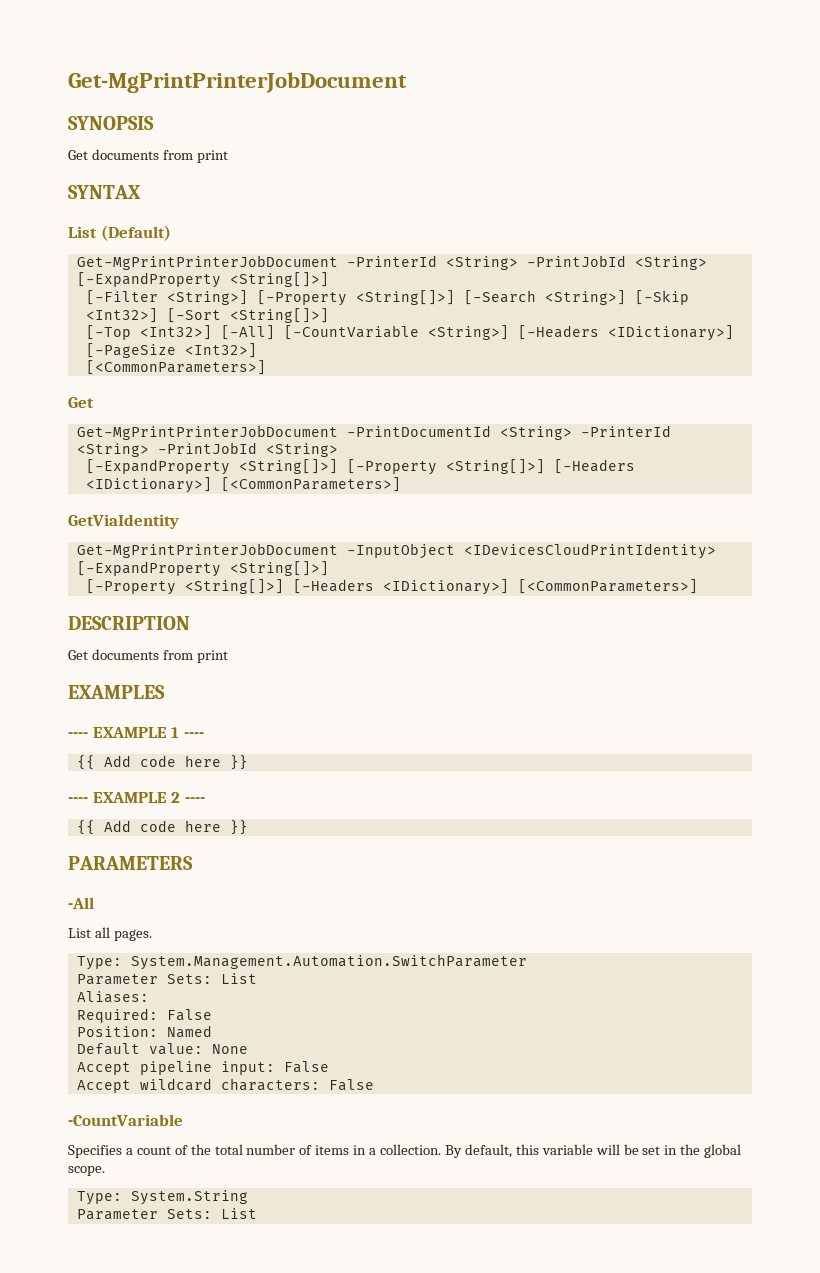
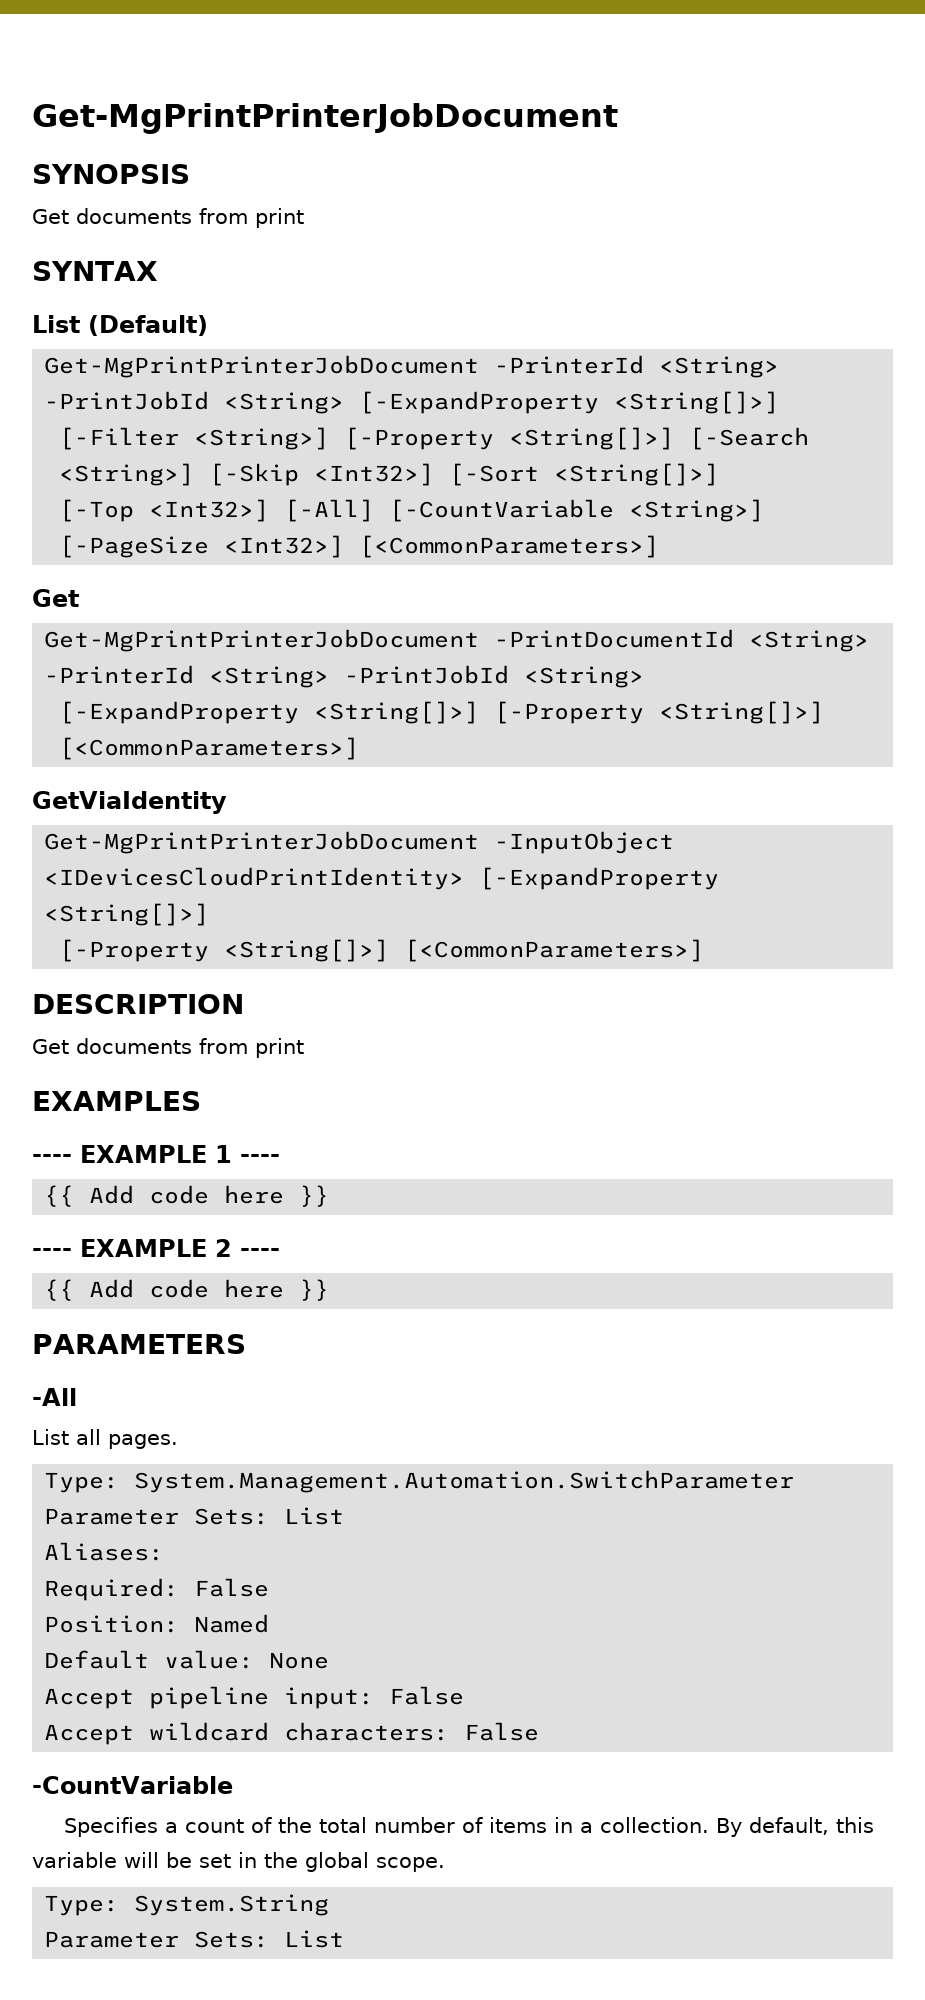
[517,325,734,341] [-Headers <IDictionary>] -> (765, 510) none
(257, 350) // -> (345, 546) none
[553,459,635,474] [85,477,212,493] [-Headers <IDictionary>] -> (825, 712) none
[292,579,509,595] [-Headers <IDictionary>] -> (390, 950) none

